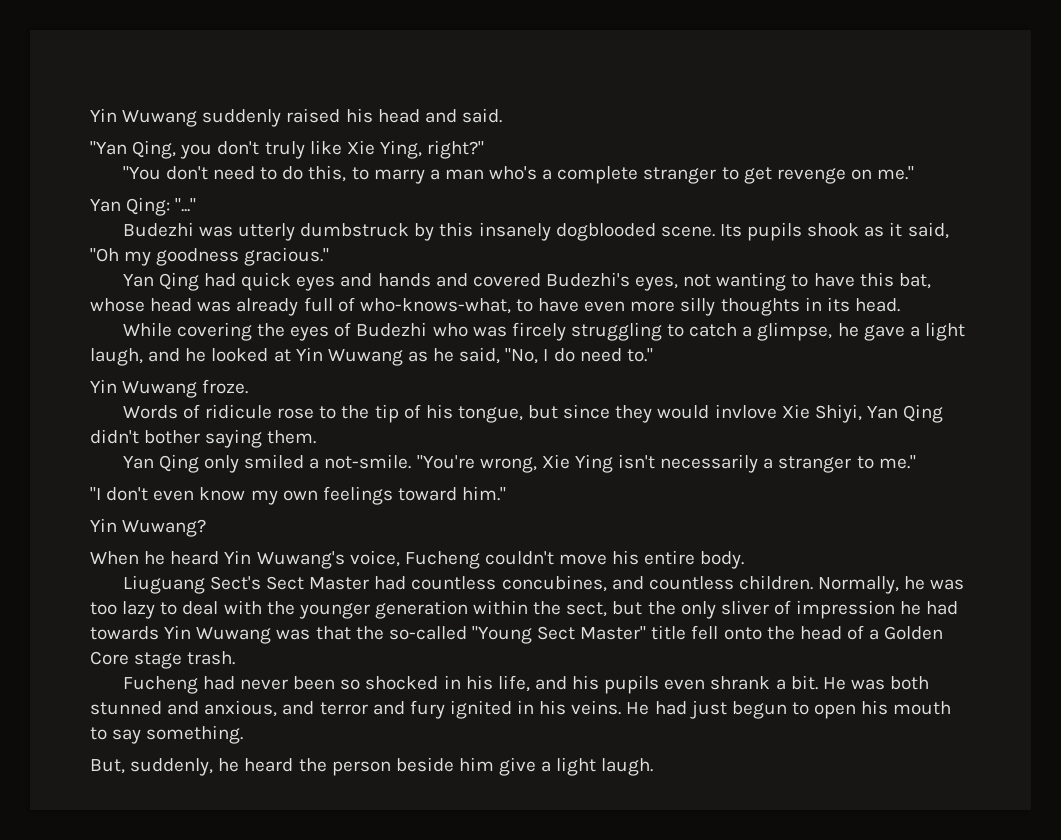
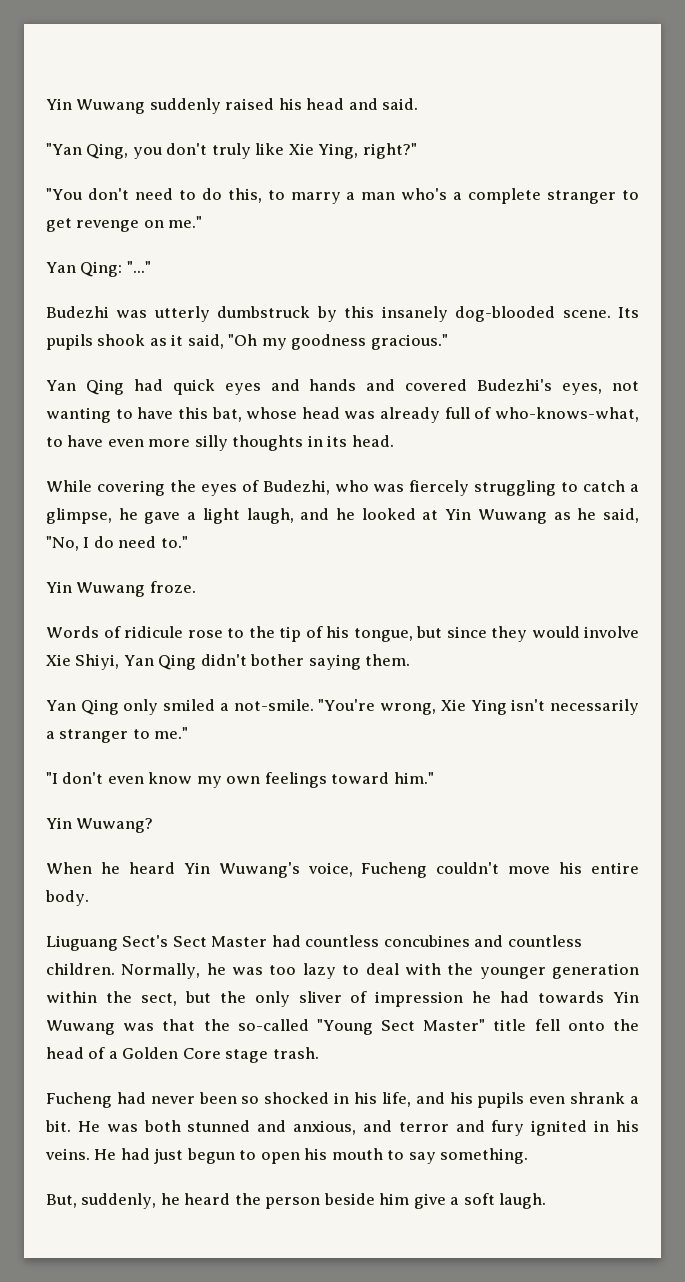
[555,223,656,241] dogblooded -> [455,306,556,322] dog-blooded
[356,322,428,337] Budezhi -> [262,480,330,495] Budezhi,
[511,322,566,341] fircely -> [409,480,470,496] fiercely
[714,404,777,419] invlove -> [584,626,639,638] involve
[501,575,607,592] concubines, -> [383,935,470,947] concubines
[556,757,597,776] light -> [463,1193,495,1205] soft

